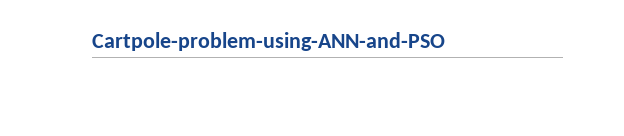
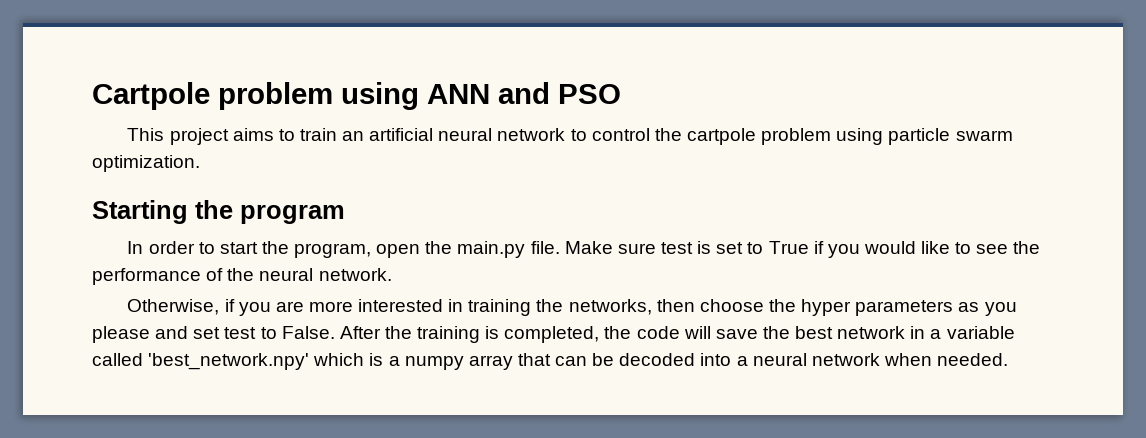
[92,32,445,51] Cartpole-problem-using-ANN-and-PSO -> [92,82,621,110] [127,128,1013,145] [92,155,200,172] [92,200,345,224] [127,241,1041,258] [92,268,392,285] [127,299,1017,316] [92,326,1015,343] [92,353,1009,370] Cartpole problem using ANN and PSO // This project aims to train an artificial neural network to control the cartpole problem using particle swarm optimization. // Starting the program // In order to start the program, open the main.py file. Make sure test is set to True if you would like to see the performance of the neural network. // Otherwise, if you are more interested in training the networks, then choose the hyper parameters as you please and set test to False. After the training is completed, the code will save the best network in a variable called 'best_network.npy' which is a numpy array that can be decoded into a neural network when needed.

